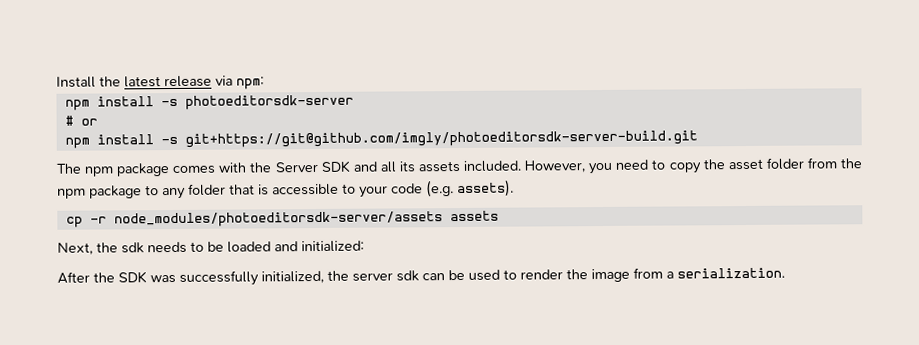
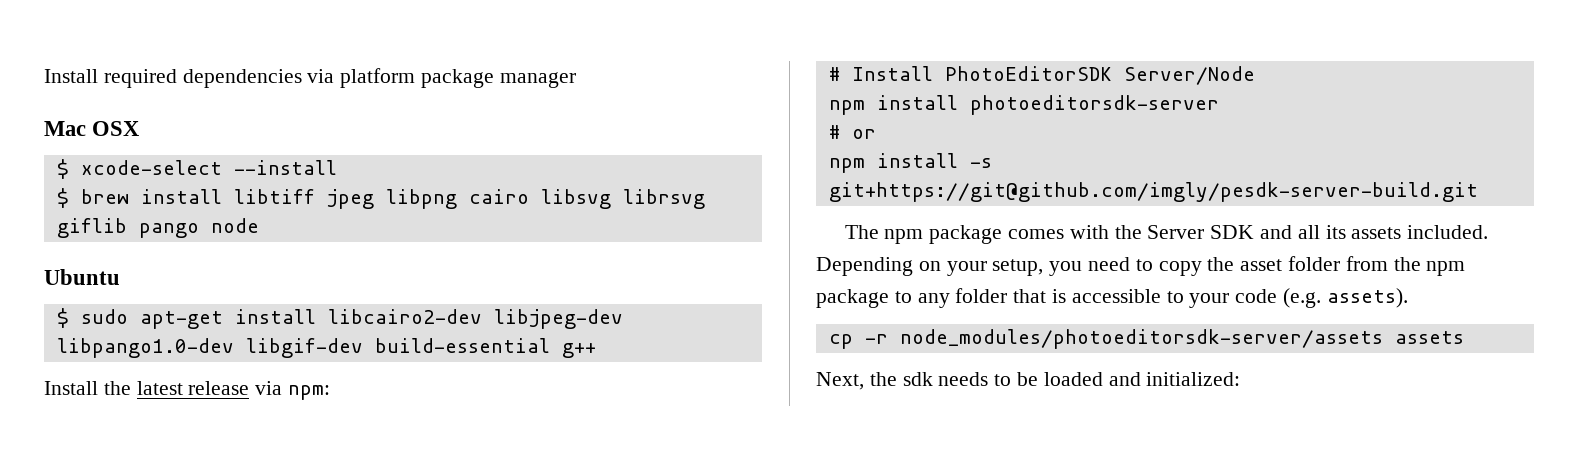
[56,76,96,88] Install -> [44,68,576,88] [44,121,140,136] [56,159,337,179] [56,188,705,209] [56,218,259,238] [44,269,120,285] [56,308,623,329] [56,338,596,358] [44,381,98,395] Install required dependencies via platform package manager // Mac OSX // $ xcode-select --install // $ brew install libtiff jpeg libpng cairo libsvg librsvg giflib pango node // Ubuntu // $ sudo apt-get install libcairo2-dev libjpeg-dev libpango1.0-dev libgif-dev build-essential g++ // Install
[64,96,178,111] // npm install -s -> [828,66,1255,85] [828,95,958,115] // # Install PhotoEditorSDK Server/Node // npm install
[184,130,698,148] git+https://git@github.com/imgly/photoeditorsdk-server-build.git -> [828,182,1478,202] git+https://git@github.com/imgly/pesdk-server-build.git
[524,160,587,173] However, -> [816,257,1044,276] Depending on your setup,
[57,267,785,286] // After the SDK was successfully initialized, the server sdk can be used to render the image from a serialization. -> (1241, 379) none

